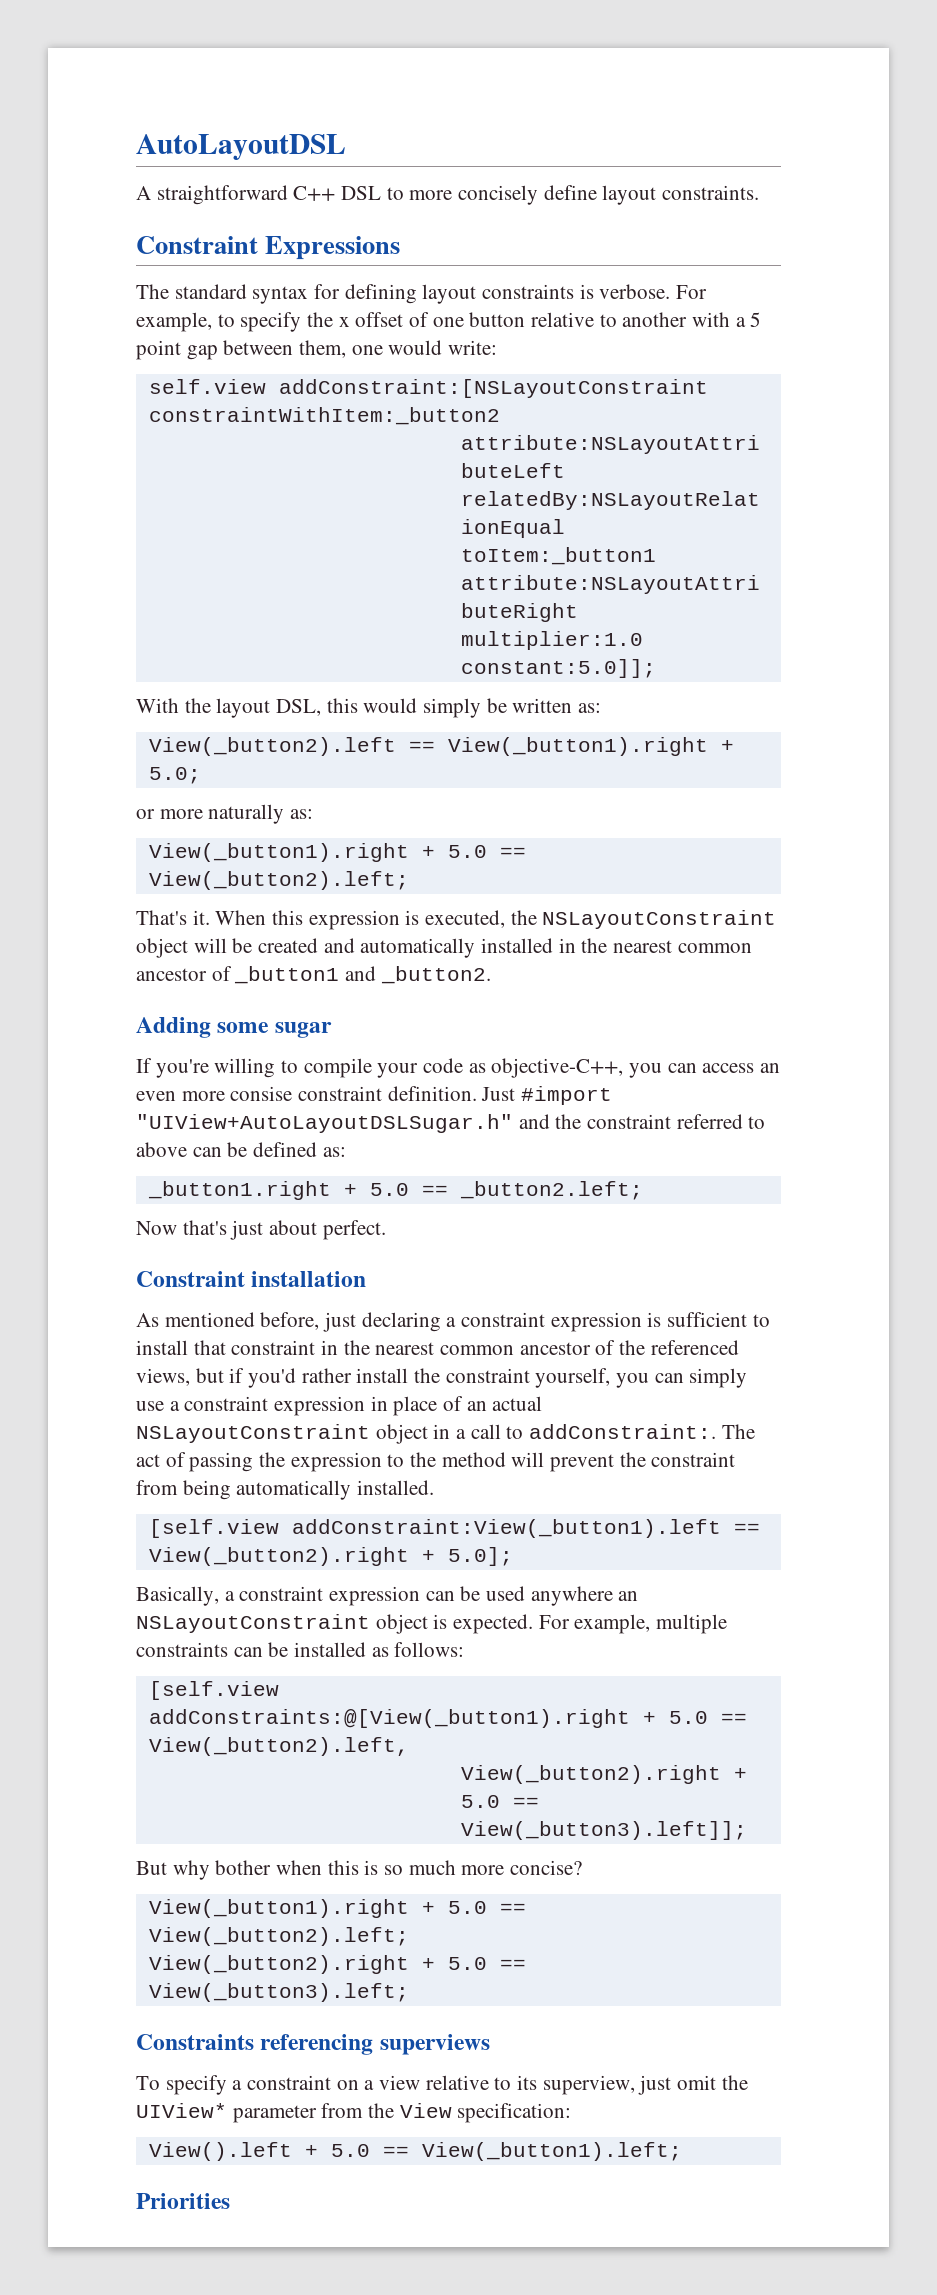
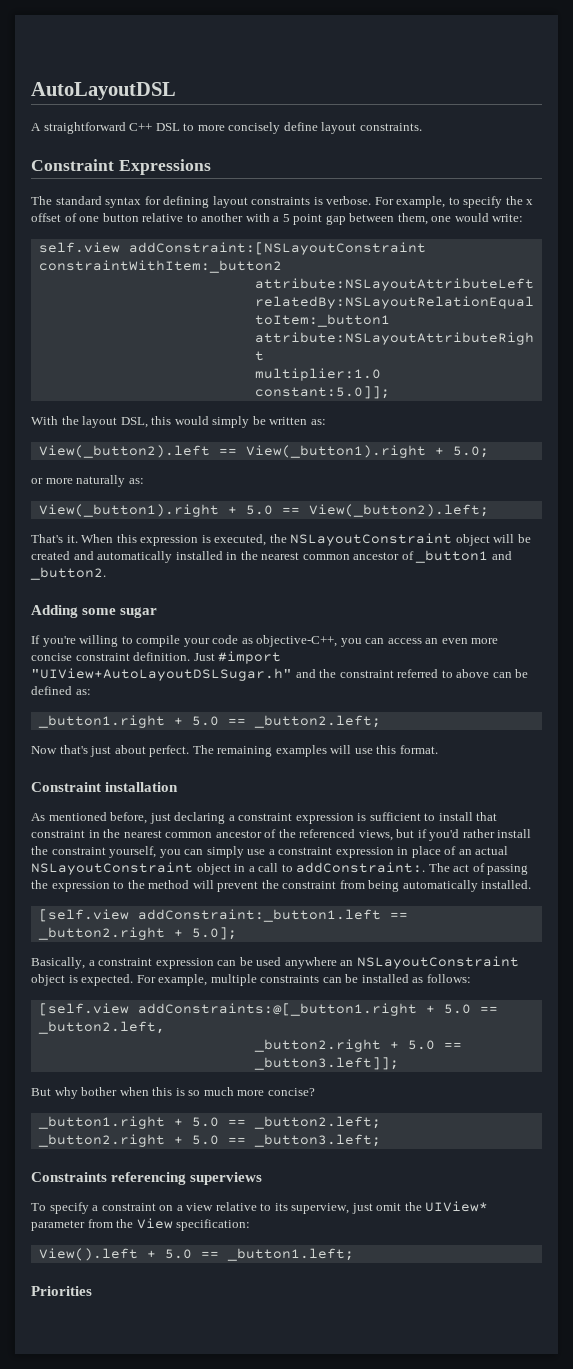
[230,1086,293,1101] consise -> [31,653,72,661] concise
(386, 1230) none -> [192,745,438,757] The remaining examples will use this format.
[291,1519,760,1538] [148,1547,409,1566] addConstraint:View(_button1).left == View(_button2).right -> [137,909,408,922] [37,927,165,940] addConstraint:_button1.left == _button2.right
[148,1709,747,1728] [148,1737,409,1756] [460,1765,747,1784] [460,1795,539,1808] [460,1821,747,1840] addConstraints:@[View(_button1).right + 5.0 == View(_button2).left, // View(_button2).right + 5.0 == View(_button3).left]]; -> [137,1003,498,1016] [37,1021,165,1034] [253,1039,462,1052] [253,1057,399,1070] addConstraints:@[_button1.right + 5.0 == _button2.left, // _button2.right + 5.0 == _button3.left]];
[148,1899,526,1918] [148,1927,409,1946] [148,1955,526,1974] [148,1983,409,2002] View(_button1).right + 5.0 == View(_button2).left; // View(_button2).right + 5.0 == View(_button3).left; -> [37,1116,381,1129] [37,1134,381,1147] _button1.right + 5.0 == _button2.left; // _button2.right + 5.0 == _button3.left;
[421,2142,682,2161] View(_button1).left; -> [226,1248,354,1261] _button1.left;

